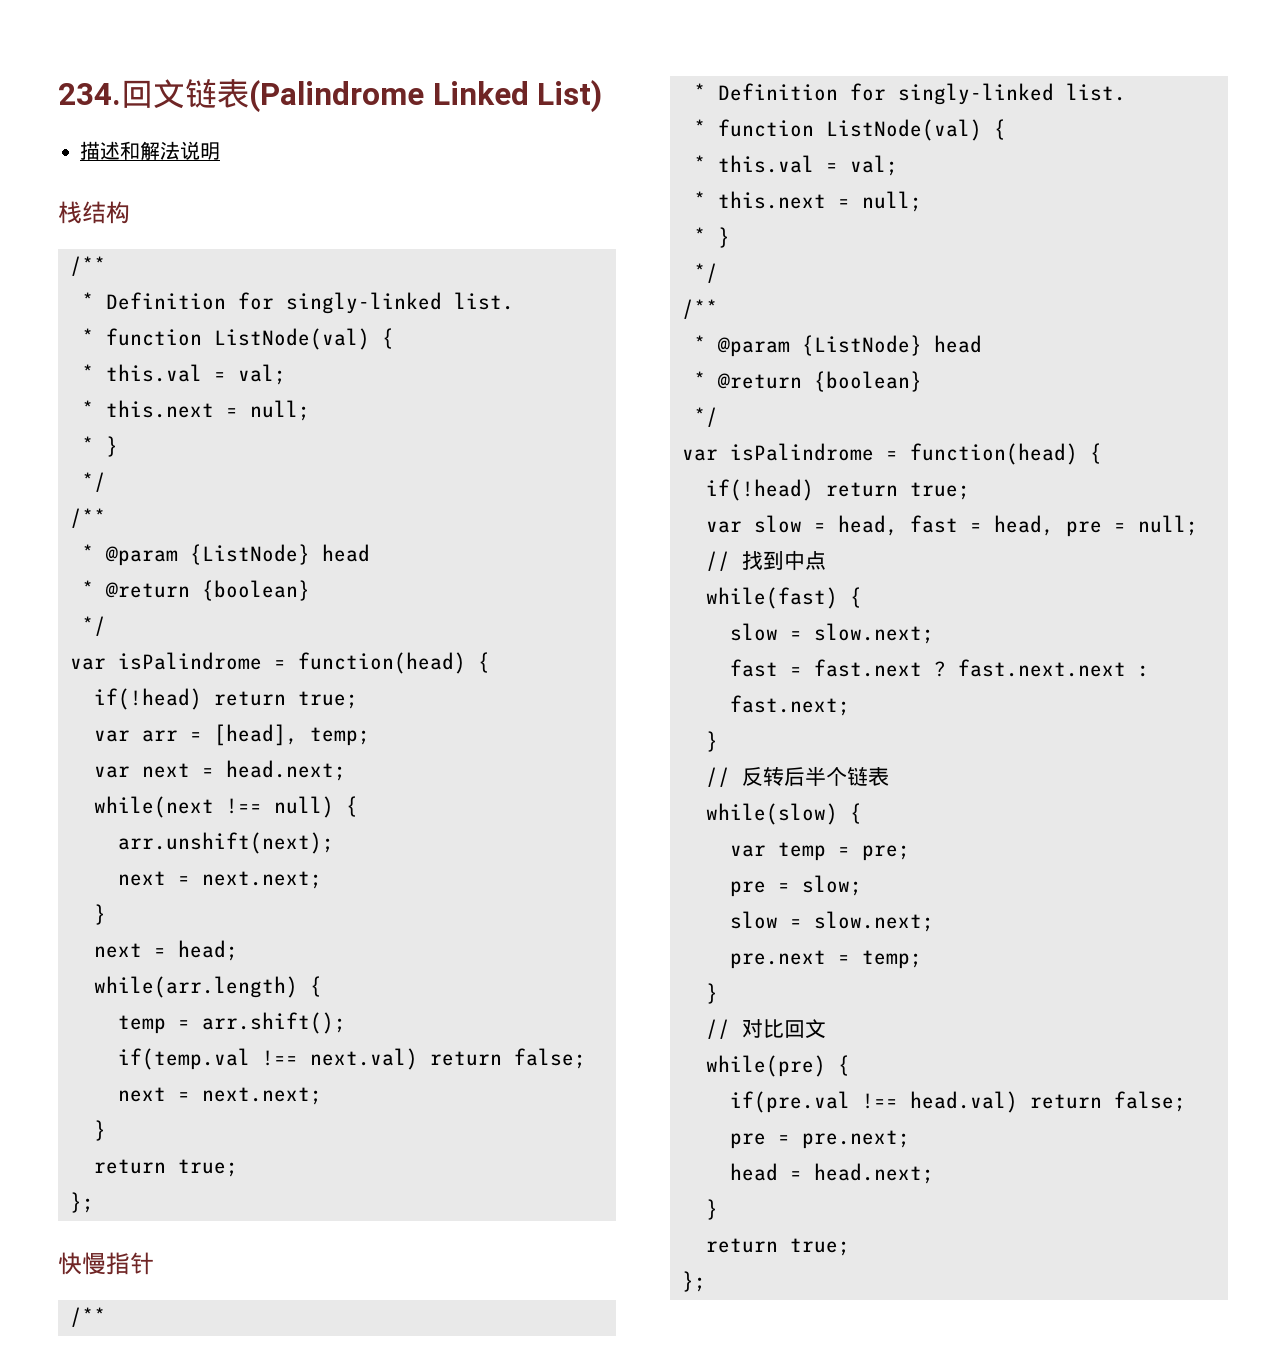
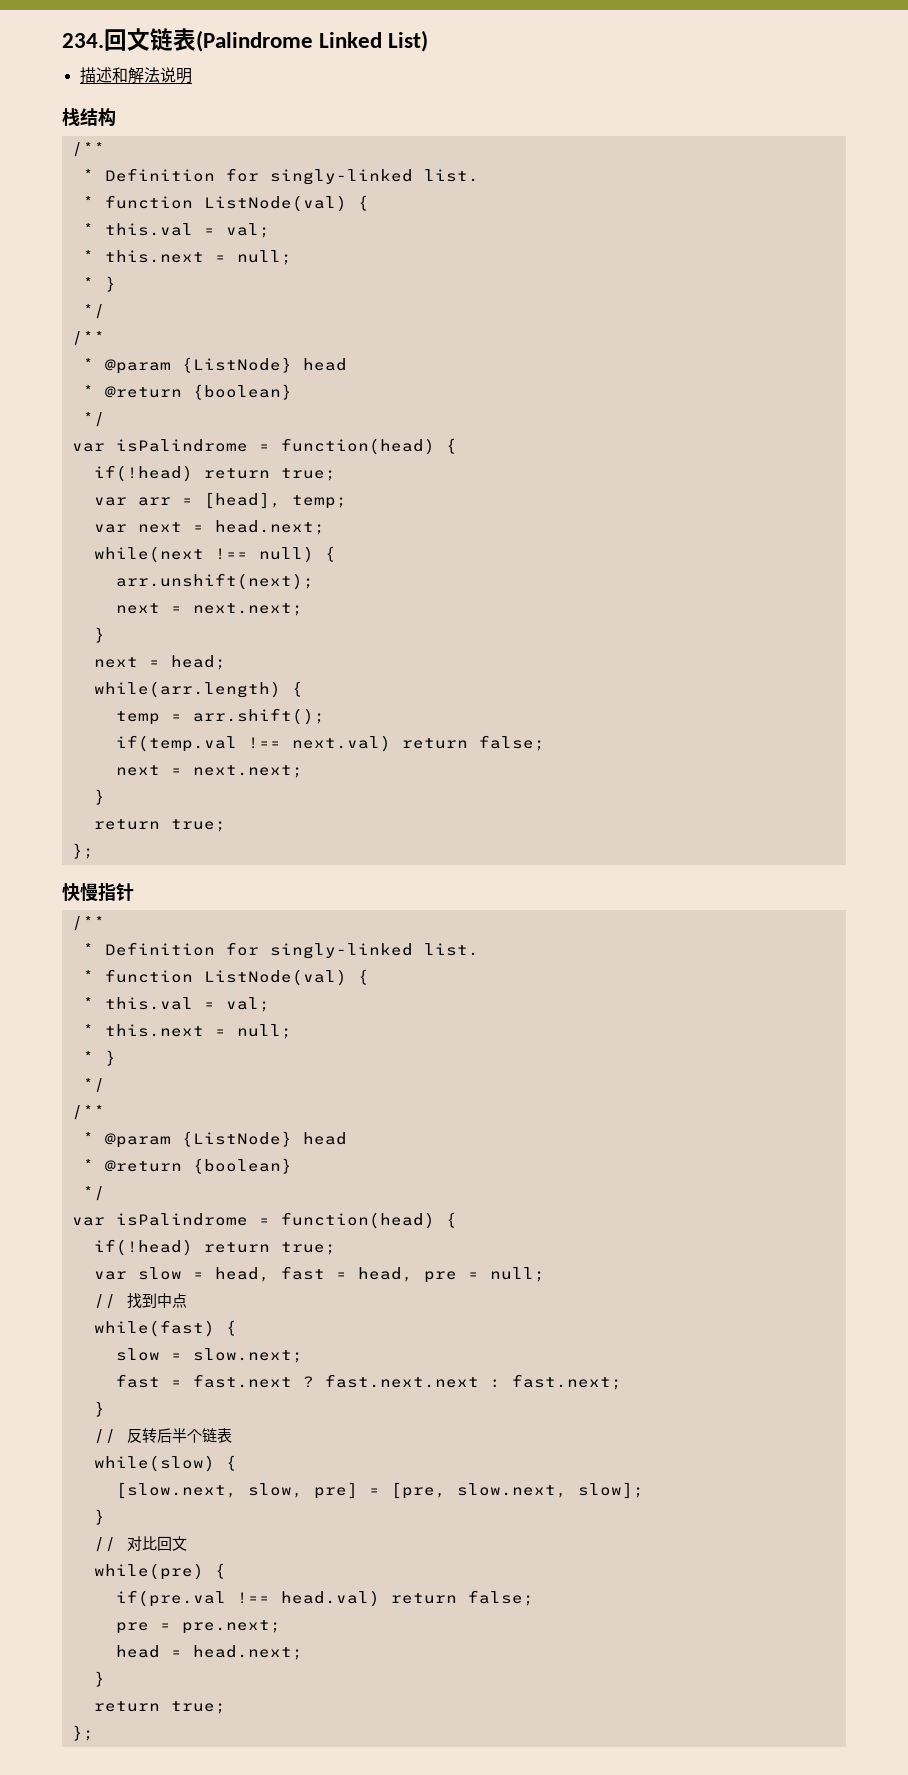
[730,842,910,861] [730,875,862,897] [730,911,934,932] [730,950,922,969] var temp = pre; // pre = slow; // slow = slow.next; // pre.next = temp; -> [115,1482,644,1499] [slow.next, slow, pre] = [pre, slow.next, slow];

